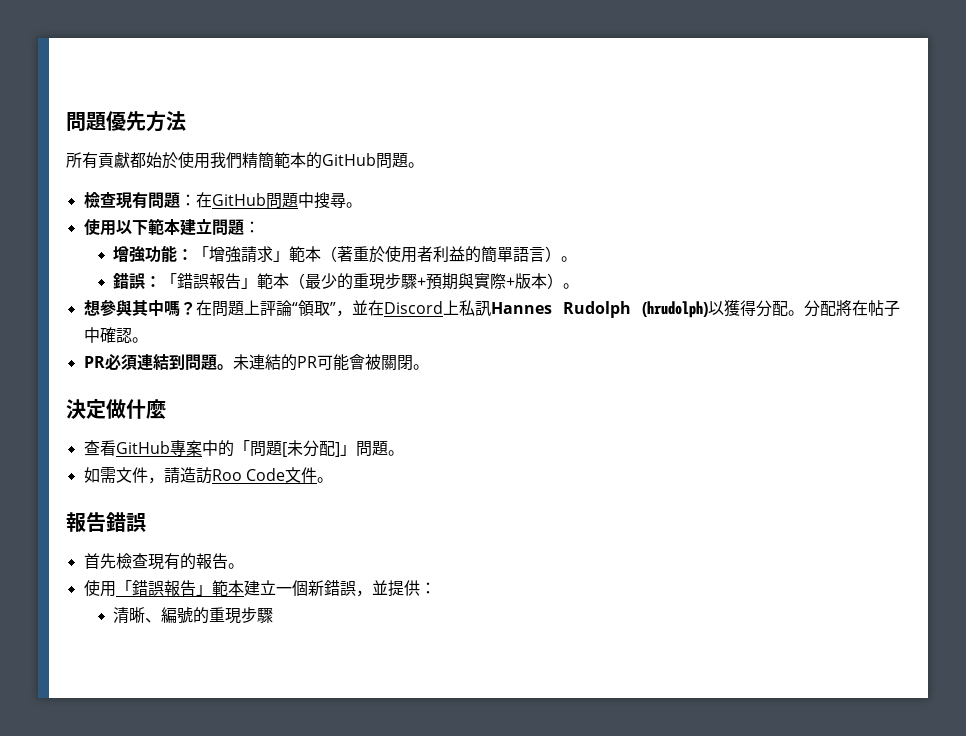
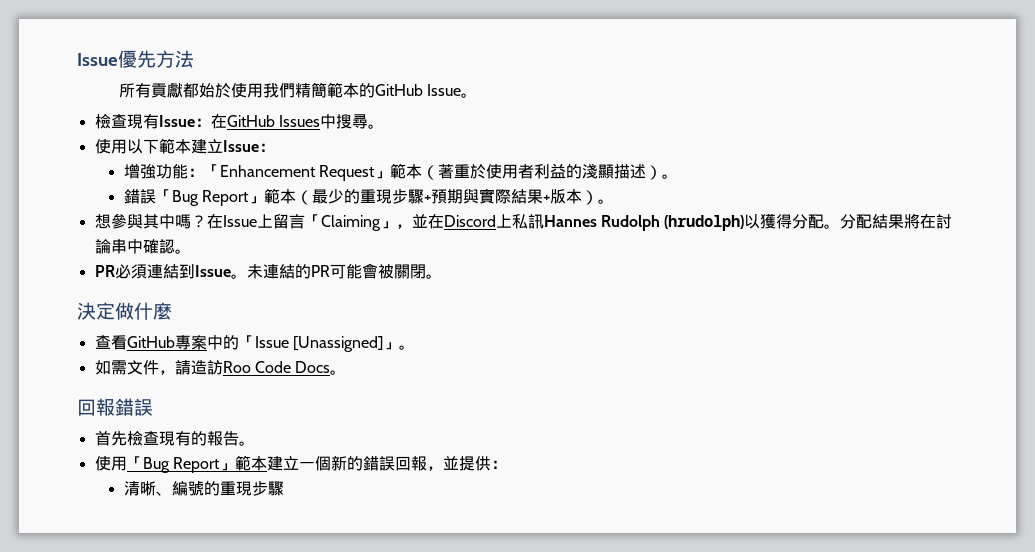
[66,112,106,131] 問題 -> [77,53,118,66] Issue
[376,153,408,169] 問題 -> [426,84,461,96] Issue
[147,192,180,209] 問題 -> [158,115,195,127] Issue
[265,193,298,209] 問題 -> [278,115,320,127] Issues
[211,219,244,236] 問題 -> [222,140,259,152] Issue
[209,246,274,263] 增強請求 -> [219,165,376,181] Enhancement Request
[481,246,546,263] 簡單語言 -> [582,163,647,179] 淺顯描述
[145,273,242,289] ：「錯誤報告 -> [155,189,250,206] 「Bug Report
(507, 281) none -> [511,189,544,204] 結果
[211,300,336,317] 問題上評論“領取” -> [222,214,396,231] Issue上留言「Claiming」
[836,300,900,317] 將在帖子 -> [872,213,953,229] [94,239,127,254] 結果將在討論串
[184,354,217,371] 問題 -> [194,265,231,277] Issue
[249,440,388,457] 問題[未分配]」問題 -> [254,336,399,352] Issue [Unassigned]」
[284,467,333,483] [66,512,106,532] 文件。 // 報告 -> [295,361,347,375] [77,398,115,416] Docs。 // 回報
[131,580,196,596] 錯誤報告 -> [142,457,220,473] Bug Report
[323,580,356,596] 錯誤 -> [346,456,427,471] 的錯誤回報

